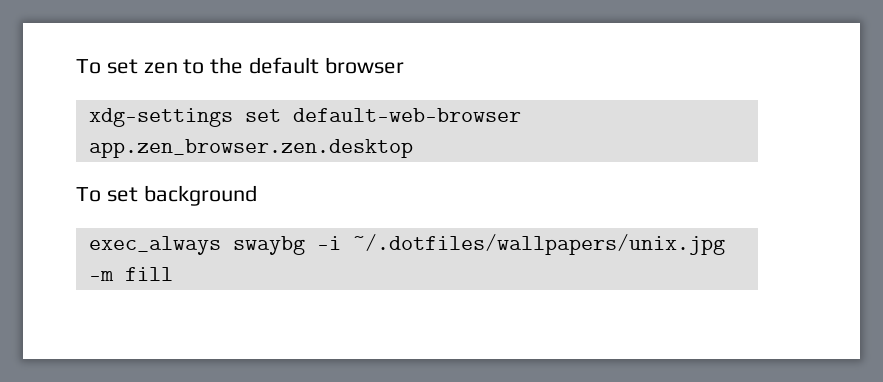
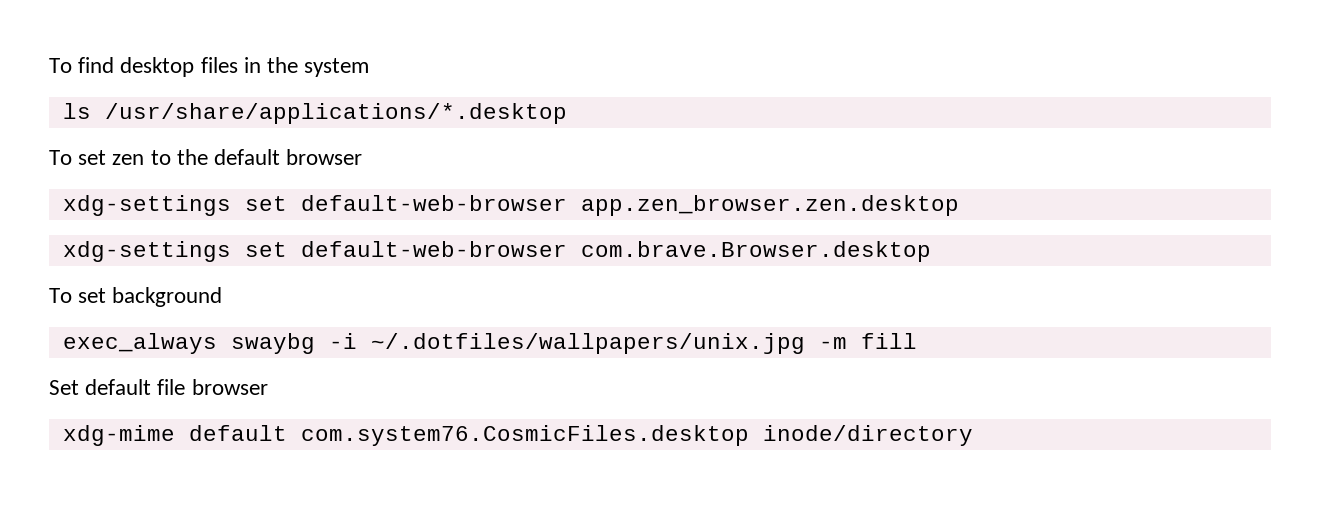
[76,59,101,74] To -> [49,57,370,77] [62,103,567,124] [49,150,72,165] To find desktop files in the system // ls /usr/share/applications/*.desktop // To
(413, 148) none -> [62,241,931,262] // xdg-settings set default-web-browser com.brave.Browser.desktop
(173, 274) none -> [49,379,268,395] [62,425,973,446] // Set default file browser // xdg-mime default com.system76.CosmicFiles.desktop inode/directory

